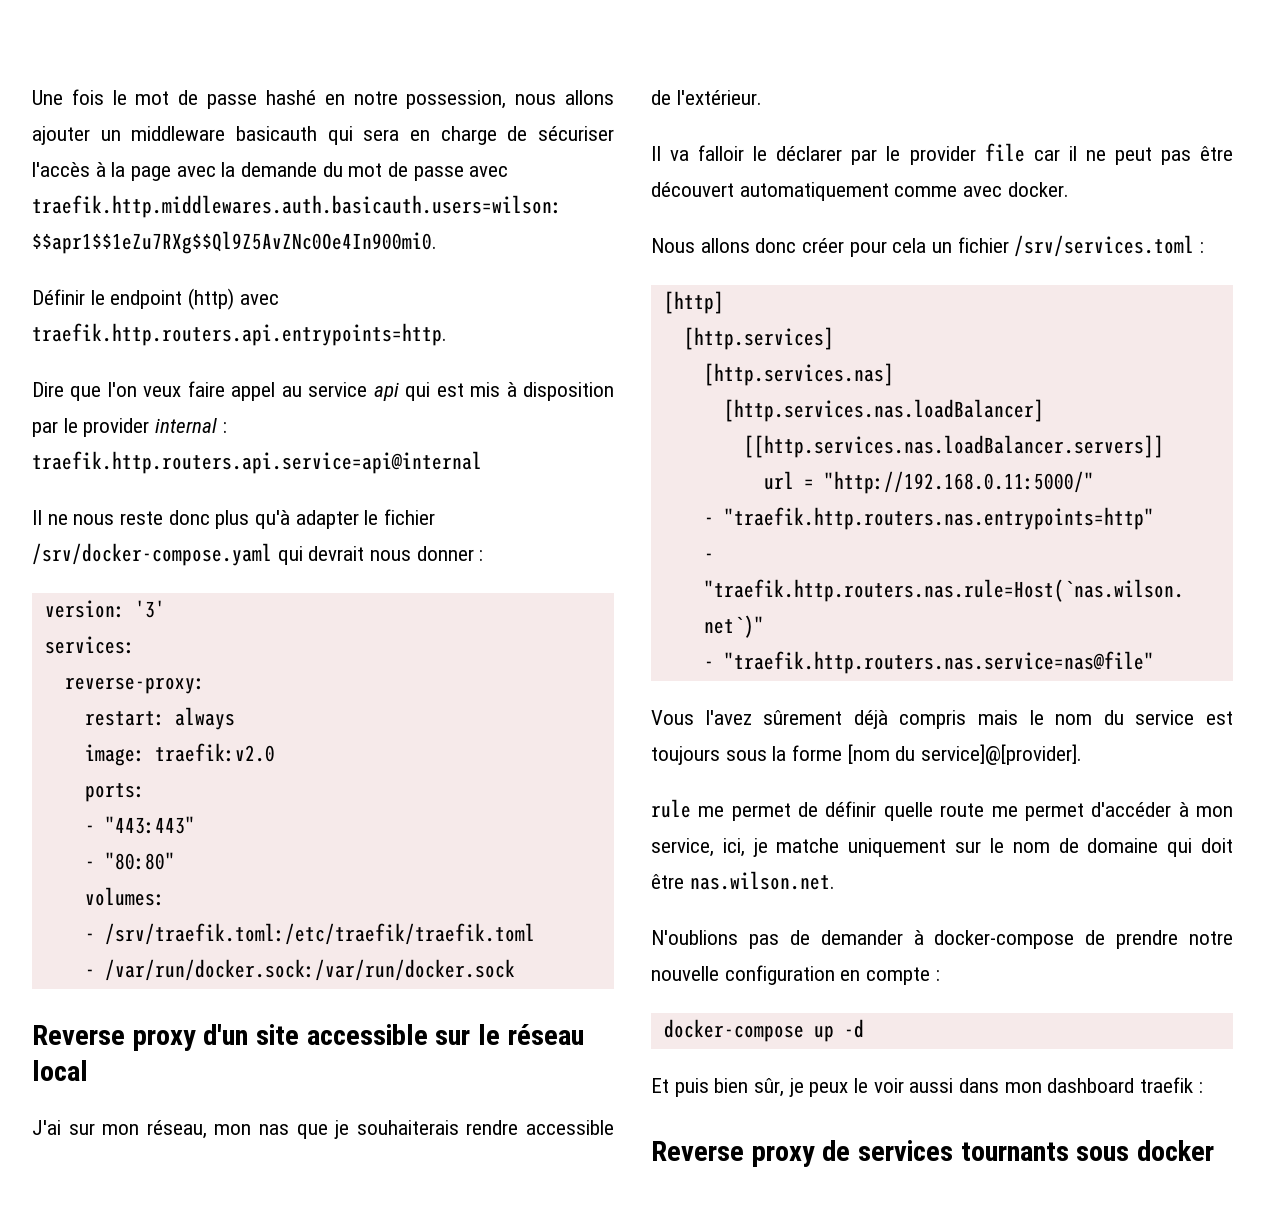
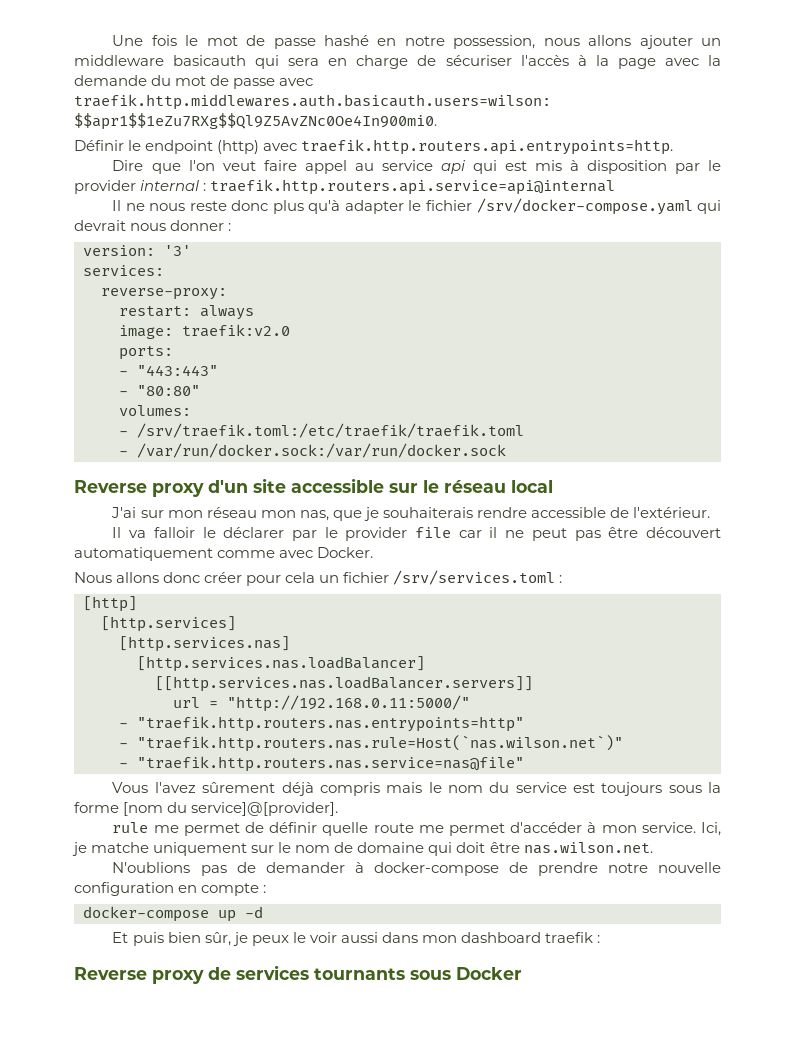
[143,386,182,397] veux -> [222,161,256,171] veut
[146,1120,289,1139] réseau, mon nas -> [206,507,329,521] réseau mon nas,
[1007,182,1069,197] docker. -> [317,547,374,558] Docker.
[651,838,745,857] service, ici, -> [641,822,721,836] service. Ici,
[1137,1140,1215,1161] docker -> [456,967,522,980] Docker

